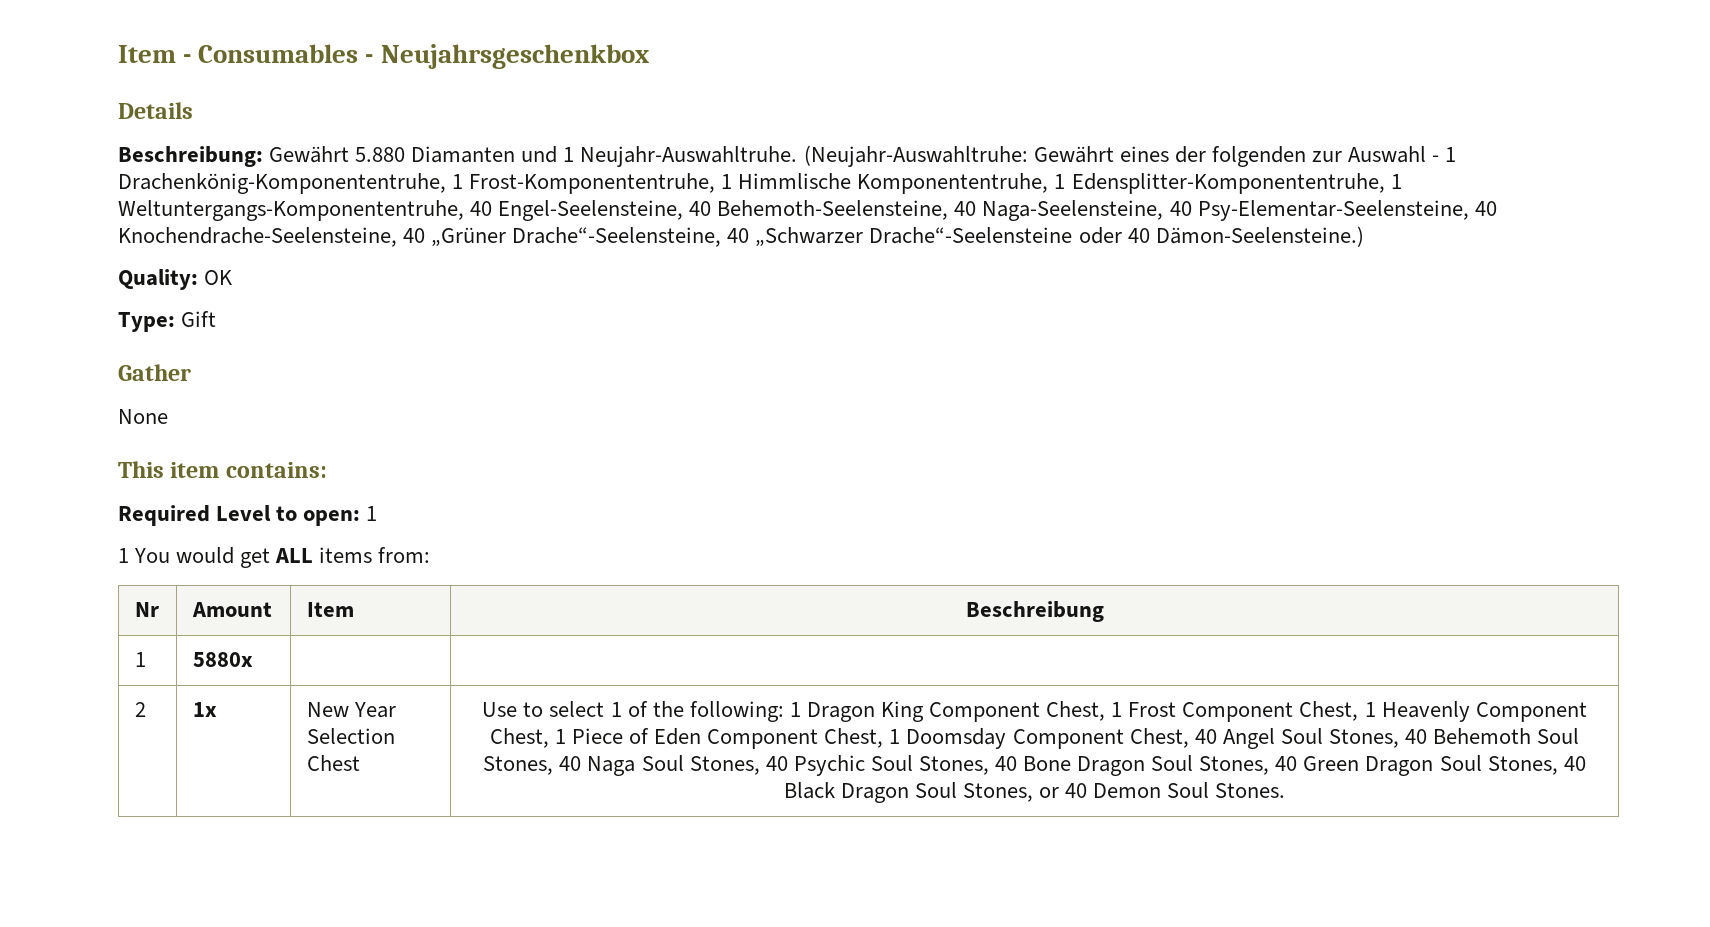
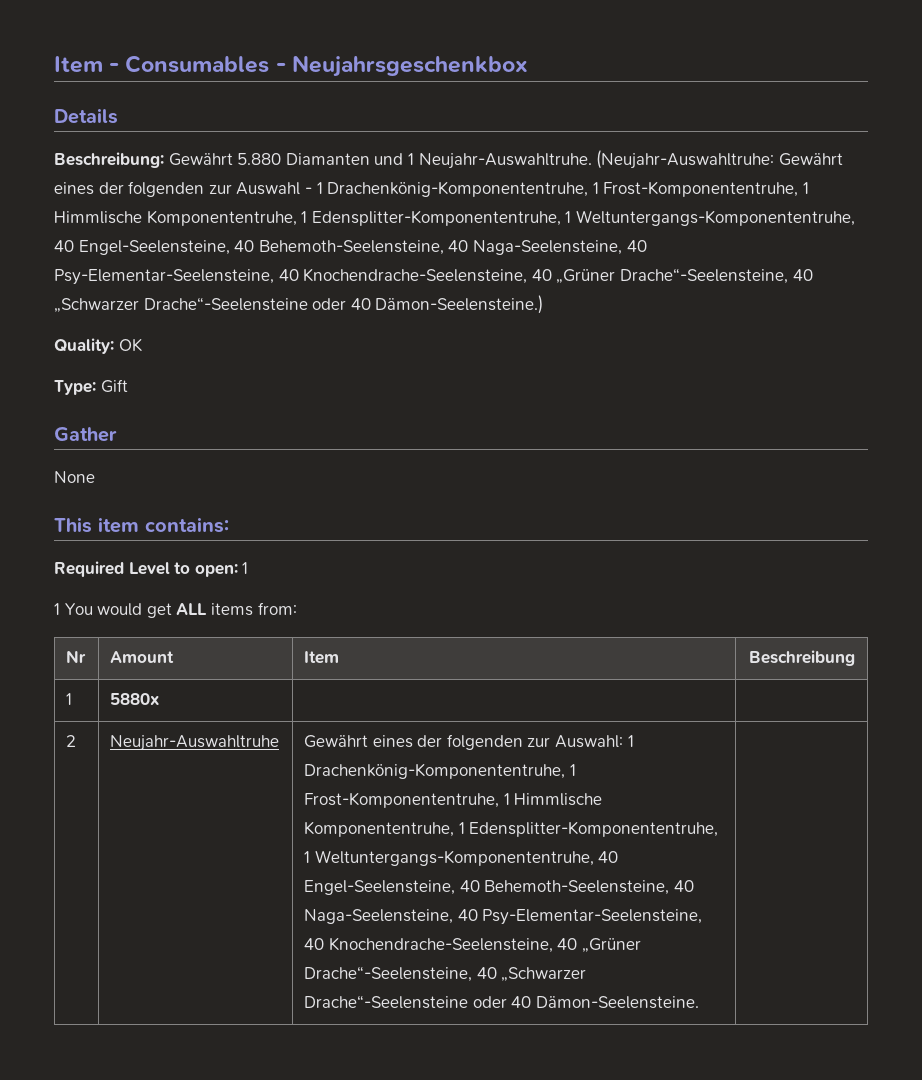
[192,702,217,717] [306,702,397,718] [306,728,395,744] [306,755,360,771] [482,701,1587,722] [489,728,1580,749] [483,755,1586,776] [783,782,1286,803] 1x | New Year Selection Chest | Use to select 1 of the following: 1 Dragon King Component Chest, 1 Frost Component Chest, 1 Heavenly Component Chest, 1 Piece of Eden Component Chest, 1 Doomsday Component Chest, 40 Angel Soul Stones, 40 Behemoth Soul Stones, 40 Naga Soul Stones, 40 Psychic Soul Stones, 40 Bone Dragon Soul Stones, 40 Green Dragon Soul Stones, 40 Black Dragon Soul Stones, or 40 Demon Soul Stones. -> [110,735,280,751] [304,734,634,750] [304,763,576,779] [304,792,603,808] [304,821,719,837] [304,850,619,866] [304,880,694,895] [304,909,703,925] [304,937,641,953] [304,966,587,982] [304,995,699,1009] Neujahr-Auswahltruhe | Gewährt eines der folgenden zur Auswahl: 1 Drachenkönig-Komponententruhe, 1 Frost-Komponententruhe, 1 Himmlische Komponententruhe, 1 Edensplitter-Komponententruhe, 1 Weltuntergangs-Komponententruhe, 40 Engel-Seelensteine, 40 Behemoth-Seelensteine, 40 Naga-Seelensteine, 40 Psy-Elementar-Seelensteine, 40 Knochendrache-Seelensteine, 40 „Grüner Drache“-Seelensteine, 40 „Schwarzer Drache“-Seelensteine oder 40 Dämon-Seelensteine. |

